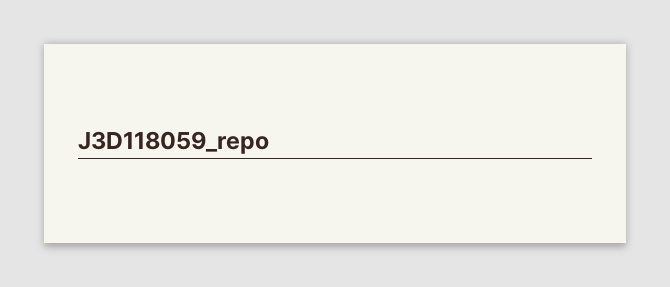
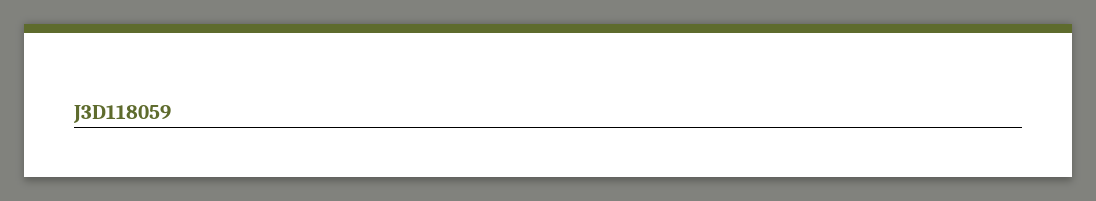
[78,131,269,154] J3D118059_repo -> [73,105,171,123] J3D118059

